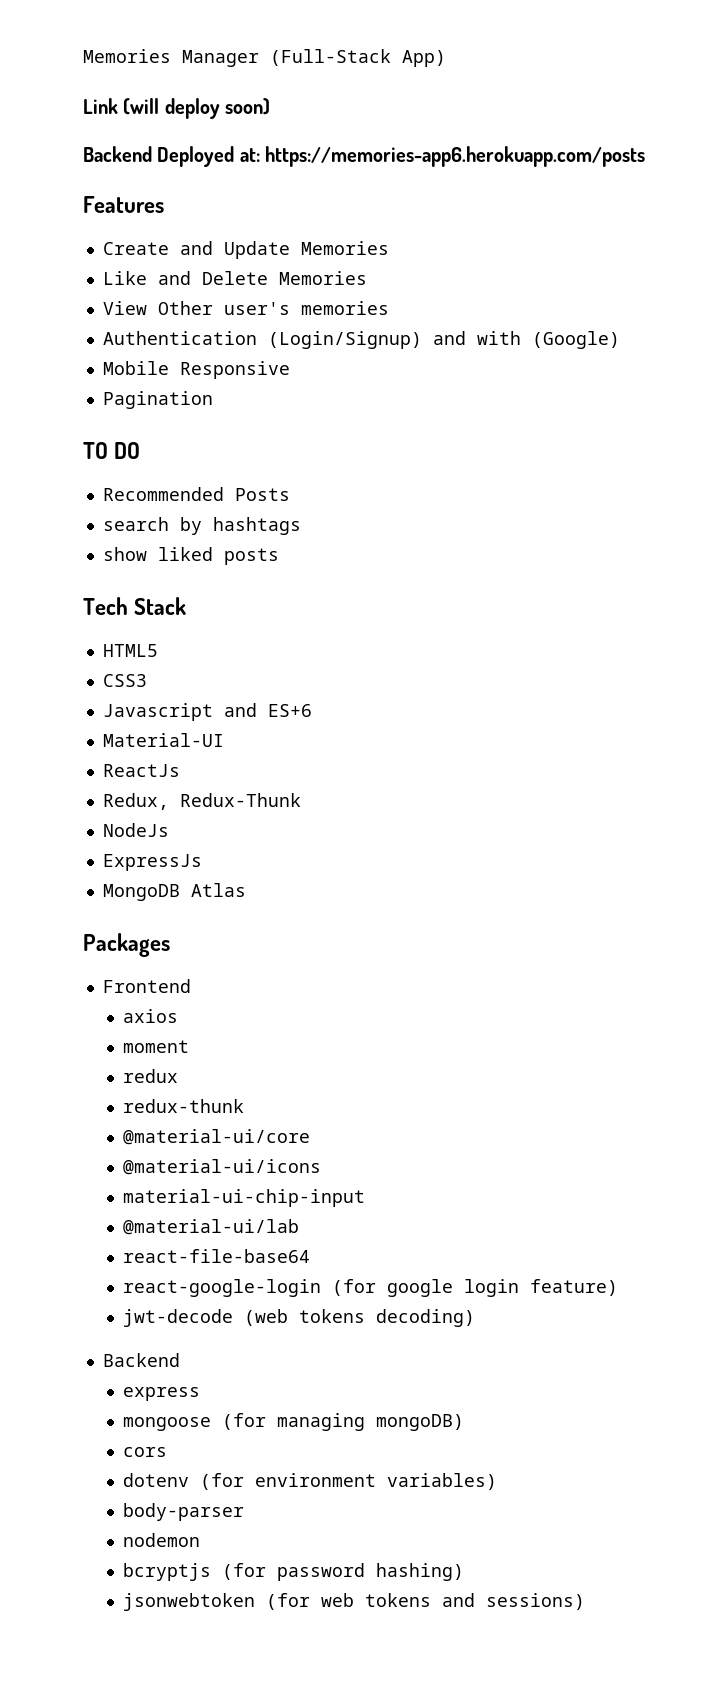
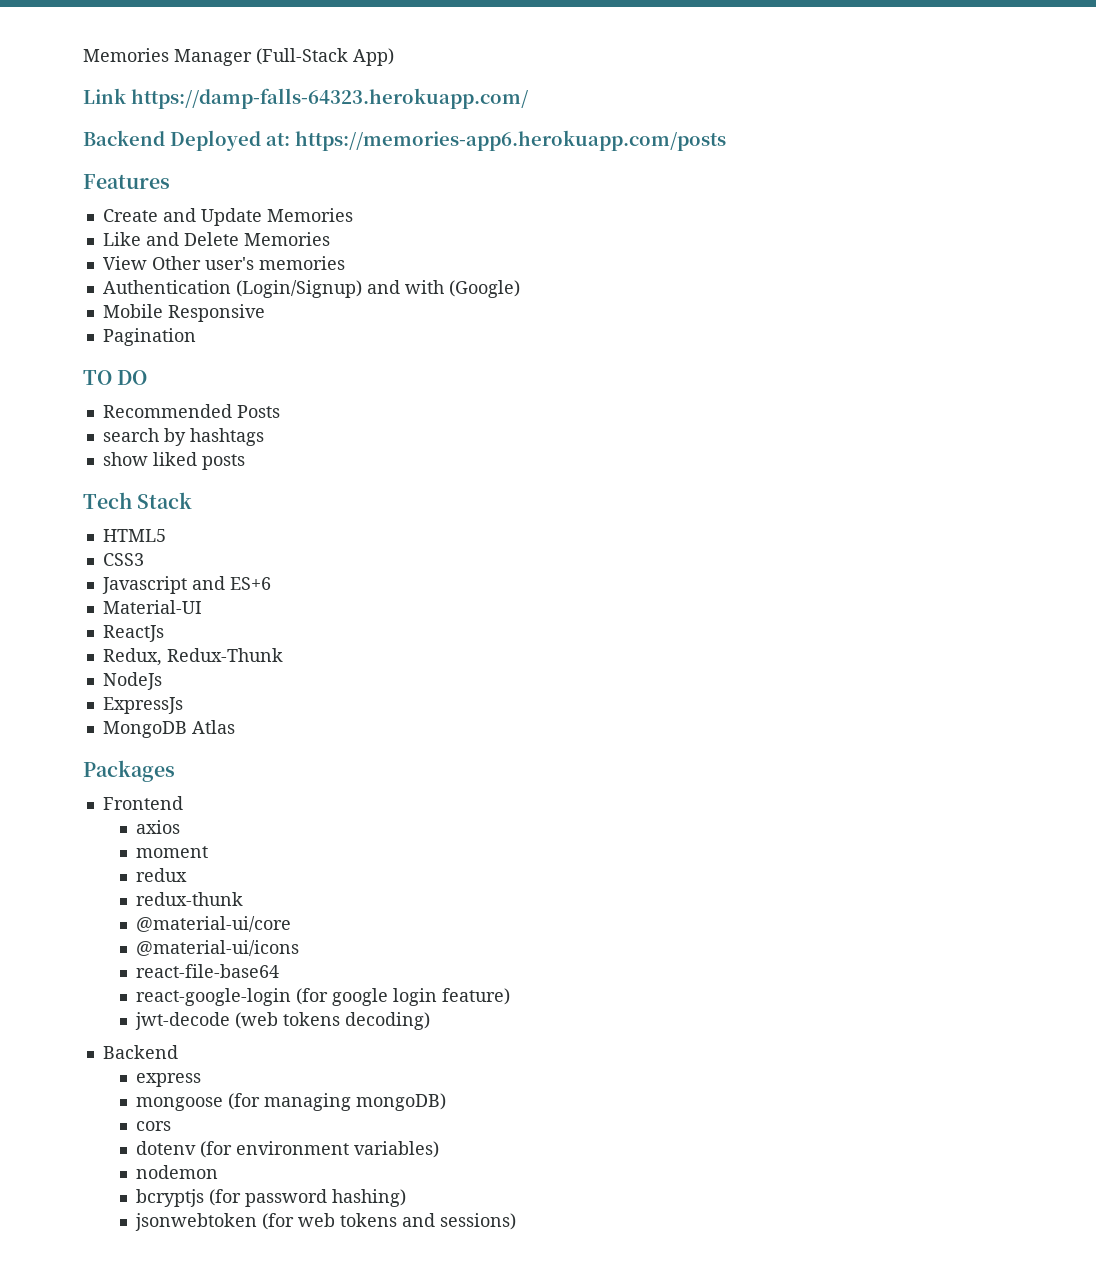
[123,98,271,119] (will deploy soon) -> [131,88,529,109] https://damp-falls-64323.herokuapp.com/
[122,1189,365,1207] [122,1219,299,1235] // material-ui-chip-input // @material-ui/lab -> (300, 948) none
[122,1503,244,1521] // body-parser -> (440, 1149) none

